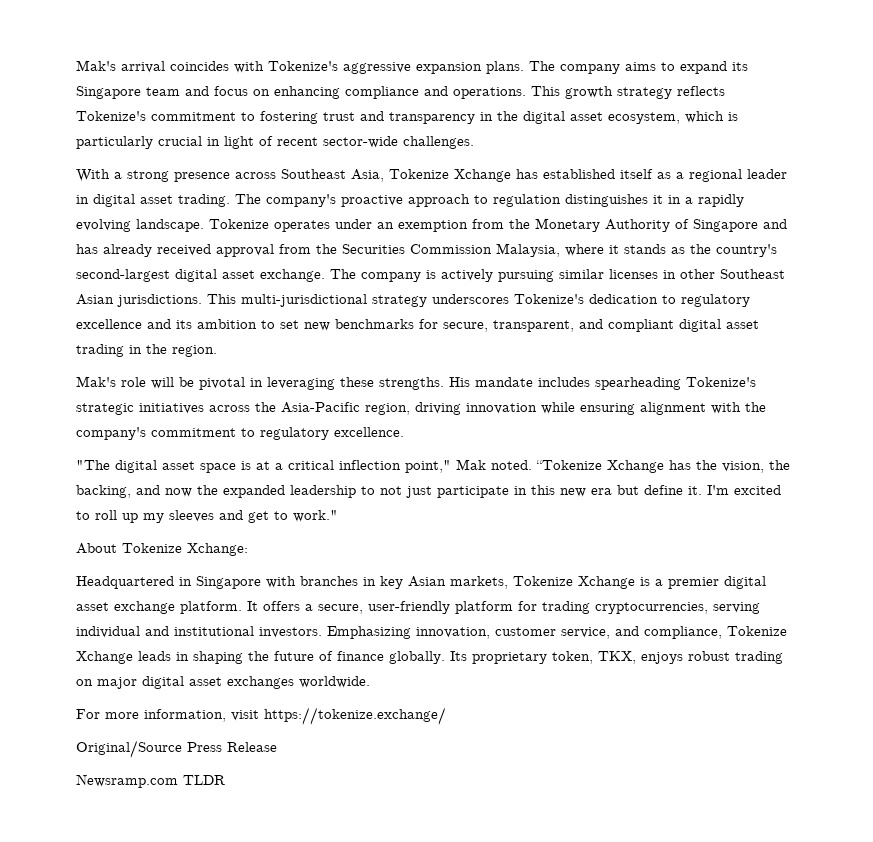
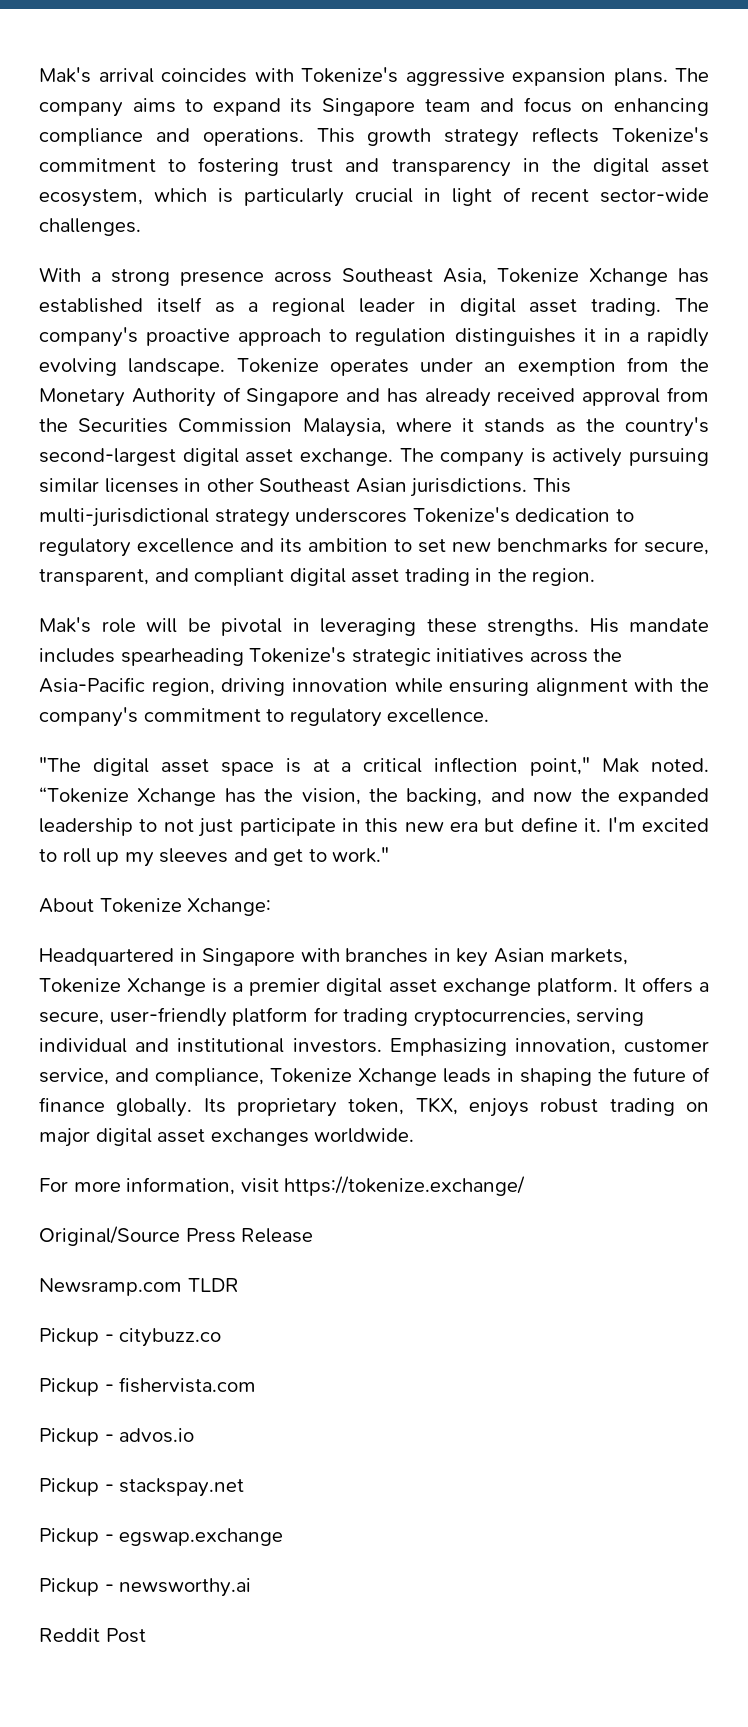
(225, 780) none -> [39,1328,222,1347] [39,1377,257,1396] [39,1428,195,1446] [39,1478,245,1497] [39,1528,284,1546] [39,1578,252,1597] [39,1628,146,1643] // Pickup - citybuzz.co // Pickup - fishervista.com // Pickup - advos.io // Pickup - stackspay.net // Pickup - egswap.exchange // Pickup - newsworthy.ai // Reddit Post

